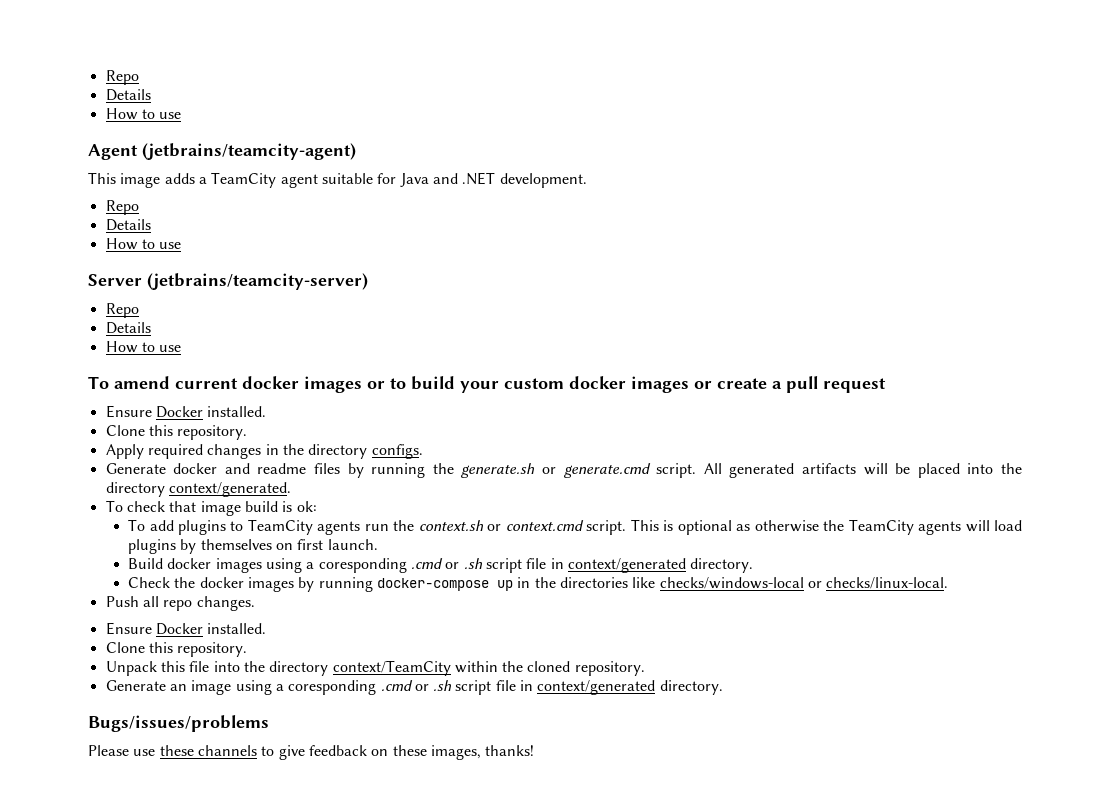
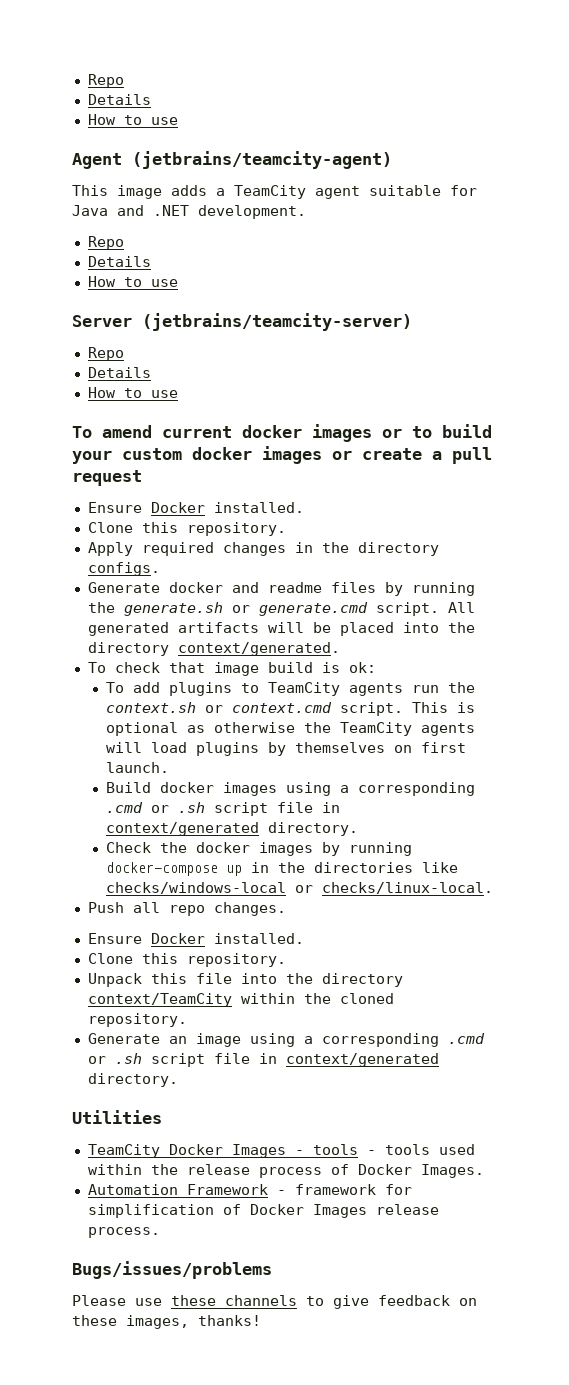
[318,558,407,573] coresponding -> [357,782,475,796] corresponding
[288,680,723,695] coresponding .cmd or .sh script file in context/generated directory. -> [321,1033,485,1047] [87,1053,439,1067] [87,1073,178,1087] [72,1110,162,1124] [87,1144,475,1158] [87,1164,484,1178] [87,1184,412,1195] [87,1204,439,1218] [87,1227,160,1238] corresponding .cmd or .sh script file in context/generated directory. // Utilities // TeamCity Docker Images - tools - tools used within the release process of Docker Images. // Automation Framework - framework for simplification of Docker Images release process.

